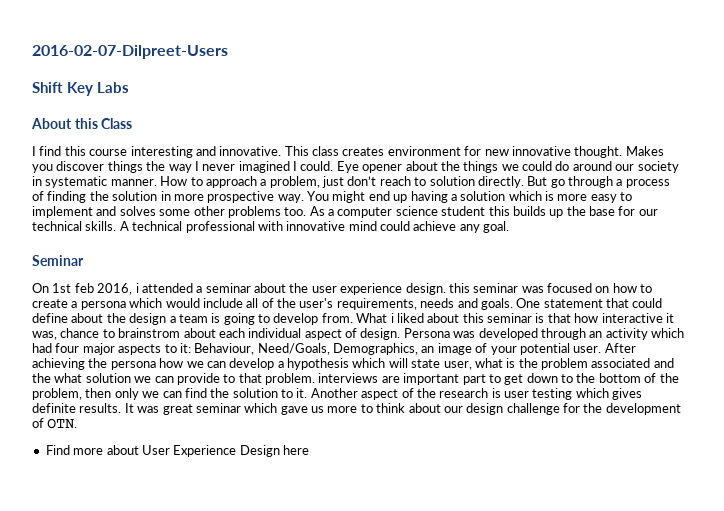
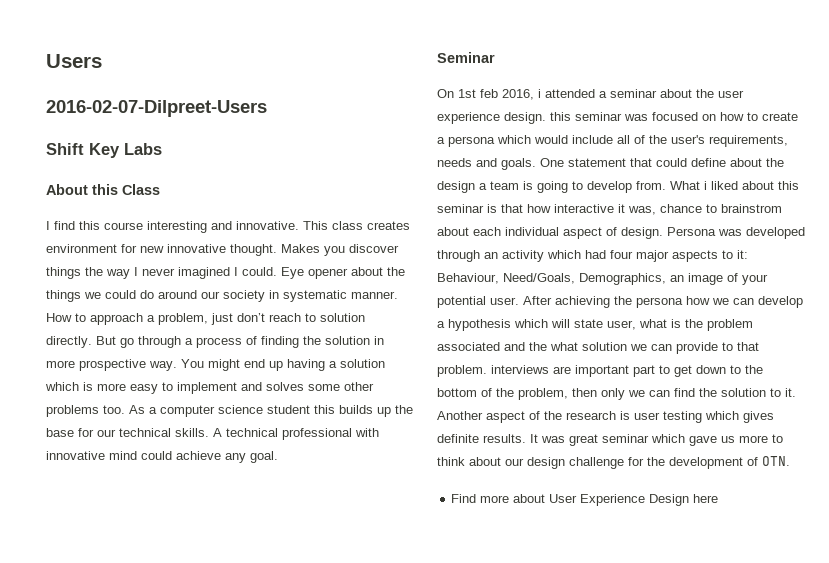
(32, 52) none -> [46,54,102,68] Users //

